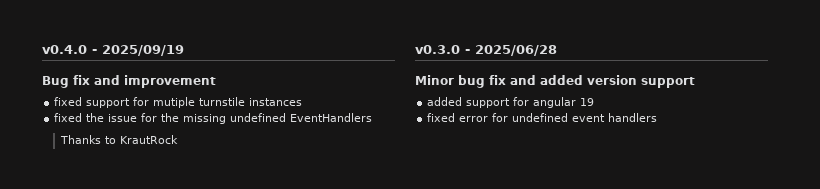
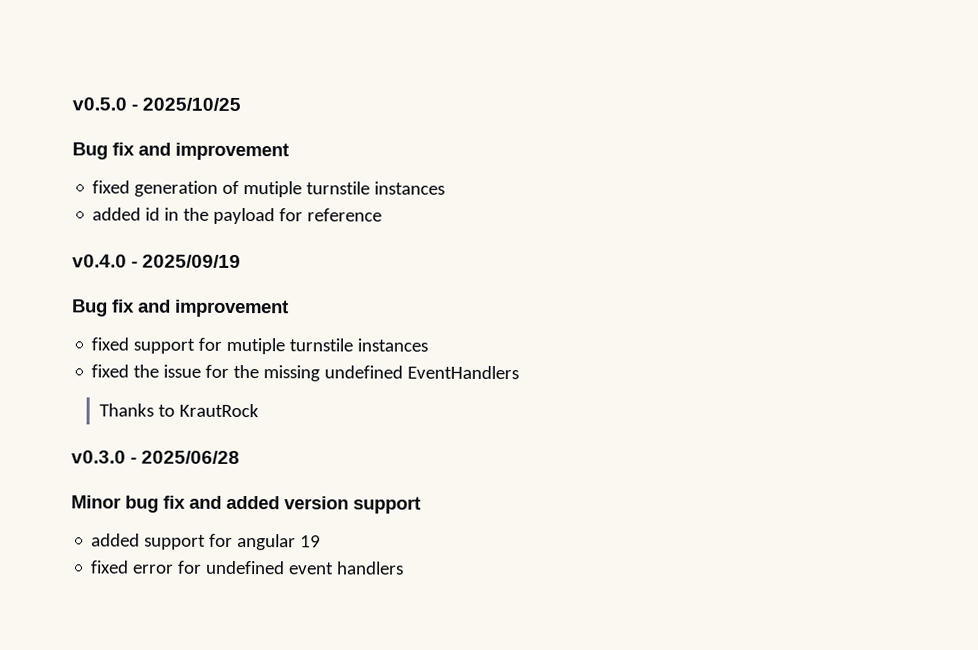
(42, 49) none -> [72,97,242,112] [72,142,289,161] [92,180,446,198] [92,207,383,225] v0.5.0 - 2025/10/25 // Bug fix and improvement // fixed generation of mutiple turnstile instances // added id in the payload for reference //

